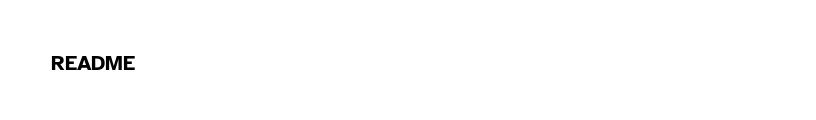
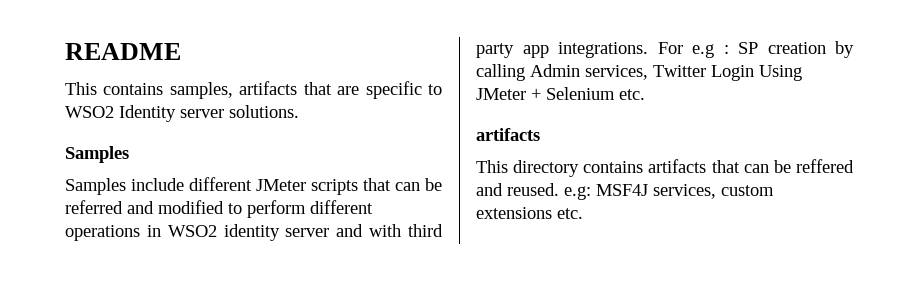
(135, 63) none -> [65,81,442,99] [65,105,299,122] [65,146,129,163] [65,177,442,195] [65,200,373,218] [65,224,443,241] [476,41,854,58] [476,64,802,81] [476,87,645,100] [476,128,540,141] [476,159,854,177] [476,183,774,200] [476,207,583,219] // This contains samples, artifacts that are specific to WSO2 Identity server solutions. // Samples // Samples include different JMeter scripts that can be referred and modified to perform different operations in WSO2 identity server and with third party app integrations. For e.g : SP creation by calling Admin services, Twitter Login Using JMeter + Selenium etc. // artifacts // This directory contains artifacts that can be reffered and reused. e.g: MSF4J services, custom extensions etc.

